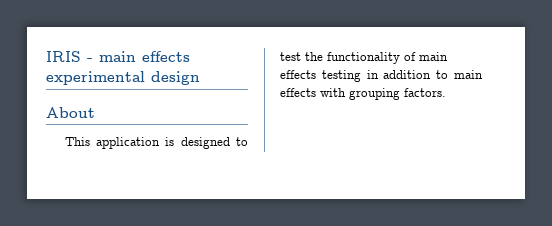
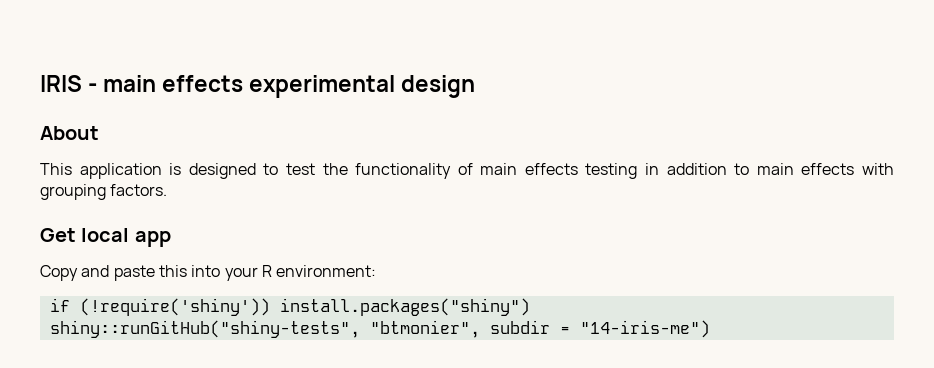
(446, 92) none -> [40,228,171,247] [40,265,377,281] [49,298,530,316] [49,320,710,338] // Get local app // Copy and paste this into your R environment: // if (!require('shiny')) install.packages("shiny") // shiny::runGitHub("shiny-tests", "btmonier", subdir = "14-iris-me")

